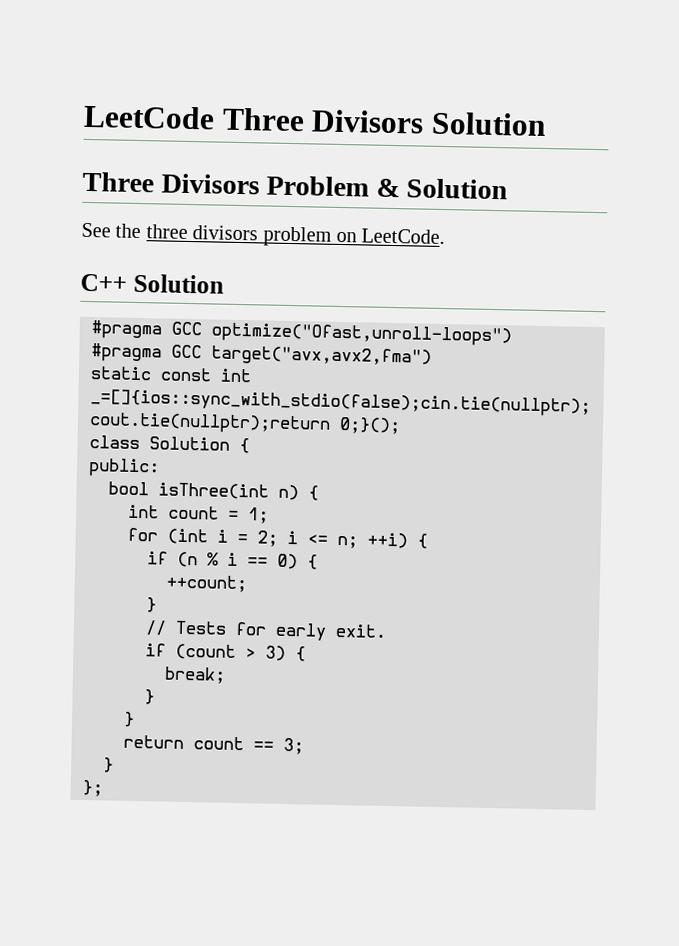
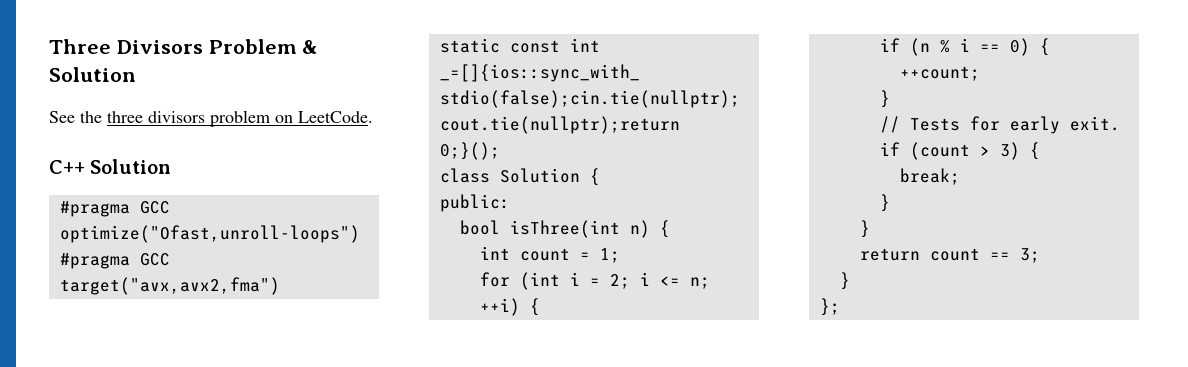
[83,104,547,137] LeetCode Three Divisors Solution // -> (49, 46) none

